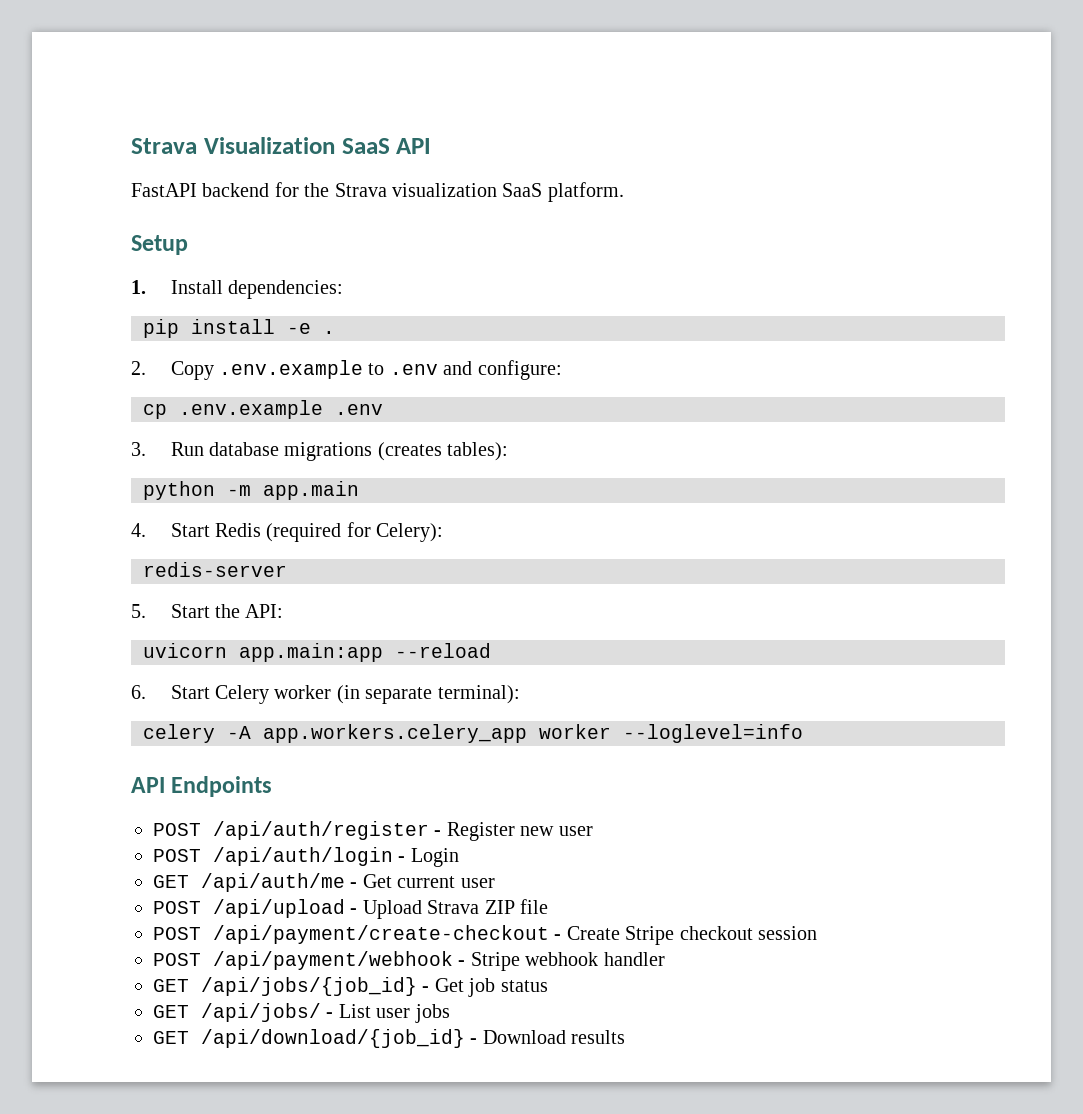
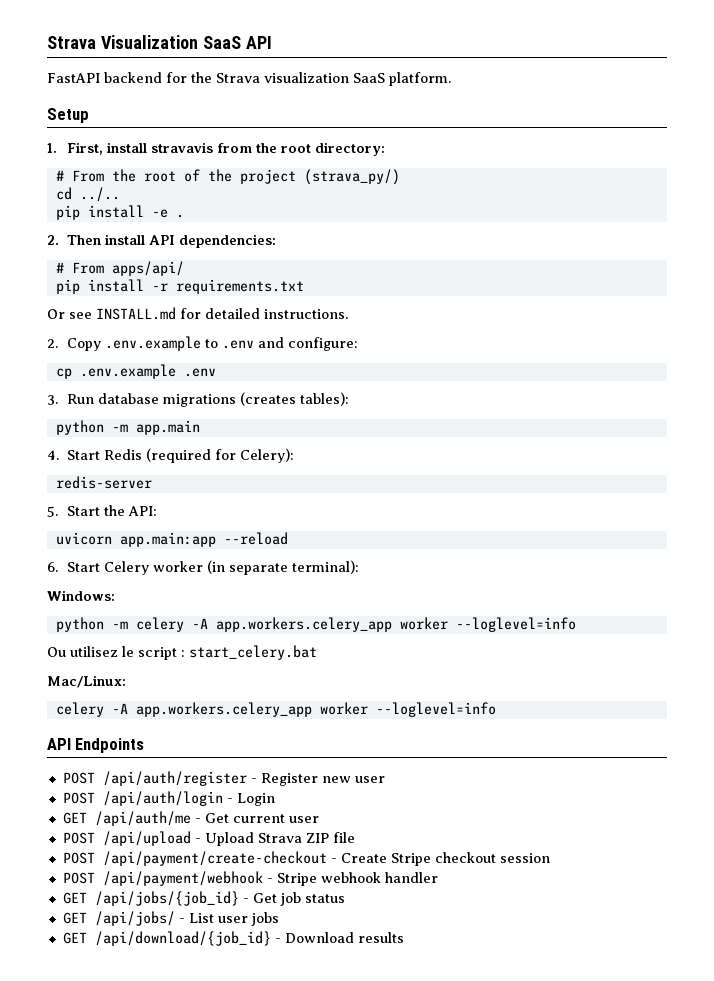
[170,280,343,299] [143,319,335,338] Install dependencies: // pip install -e . -> [67,142,386,156] [55,169,400,185] [55,187,120,202] [55,205,184,220] [47,234,277,248] [55,261,184,276] [55,279,304,294] [47,307,348,320] First, install stravavis from the root directory: // # From the root of the project (strava_py/) // cd ../.. // pip install -e . // 2. Then install API dependencies: // # From apps/api/ // pip install -r requirements.txt // Or see INSTALL.md for detailed instructions.
(520, 694) none -> [47,590,115,601] [55,617,576,632] [47,645,317,660] [47,675,126,688] // Windows: // python -m celery -A app.workers.celery_app worker --loglevel=info // Ou utilisez le script : start_celery.bat // Mac/Linux:

